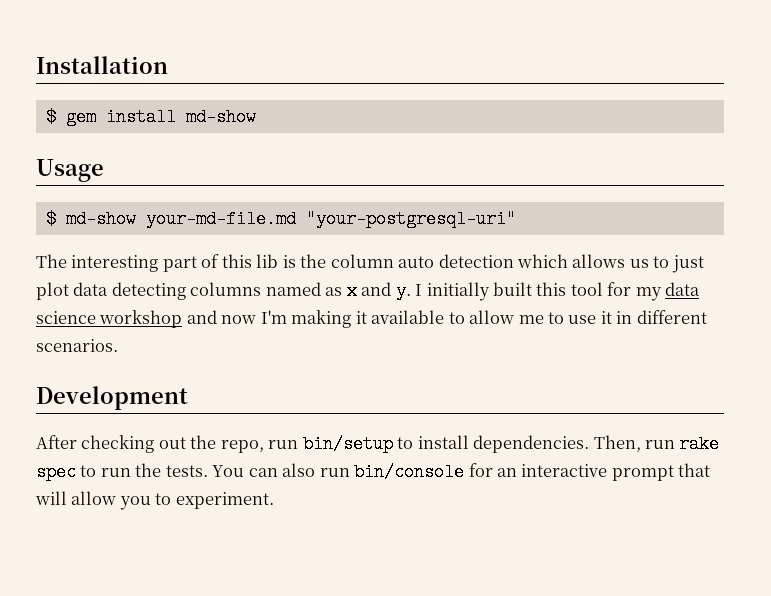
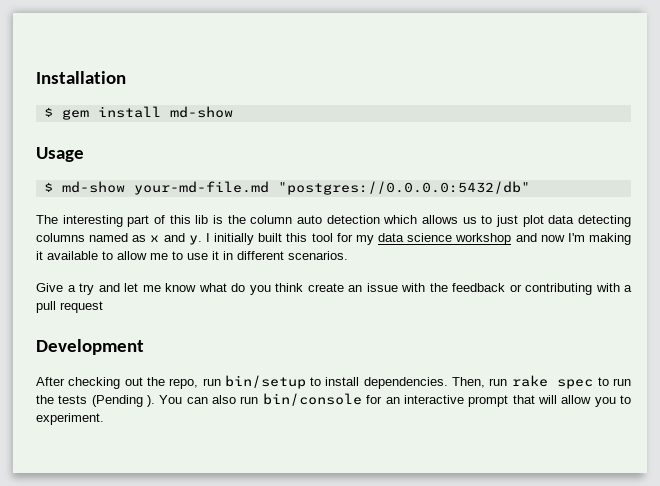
[305,210,516,228] "your-postgresql-uri" -> [277,181,530,195] "postgres://0.0.0.0:5432/db"
(118, 345) none -> [36,283,632,295] [36,301,103,313] // Give a try and let me know what do you think create an issue with the feedback or contributing with a pull request
[165,465,208,477] tests. -> [58,395,156,407] tests (Pending ).

